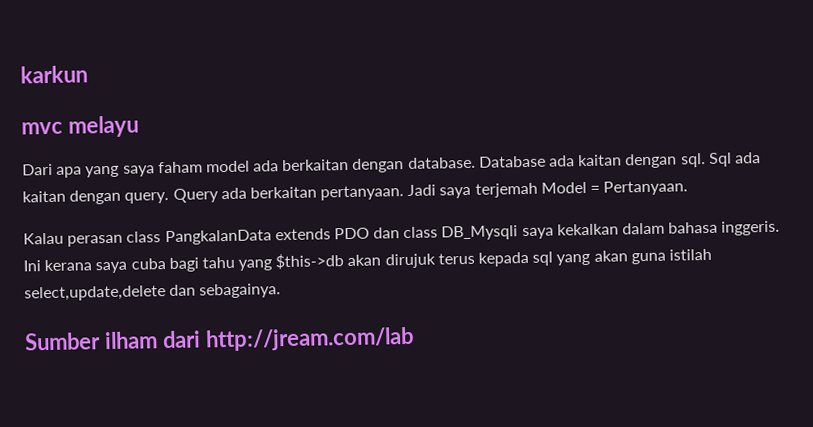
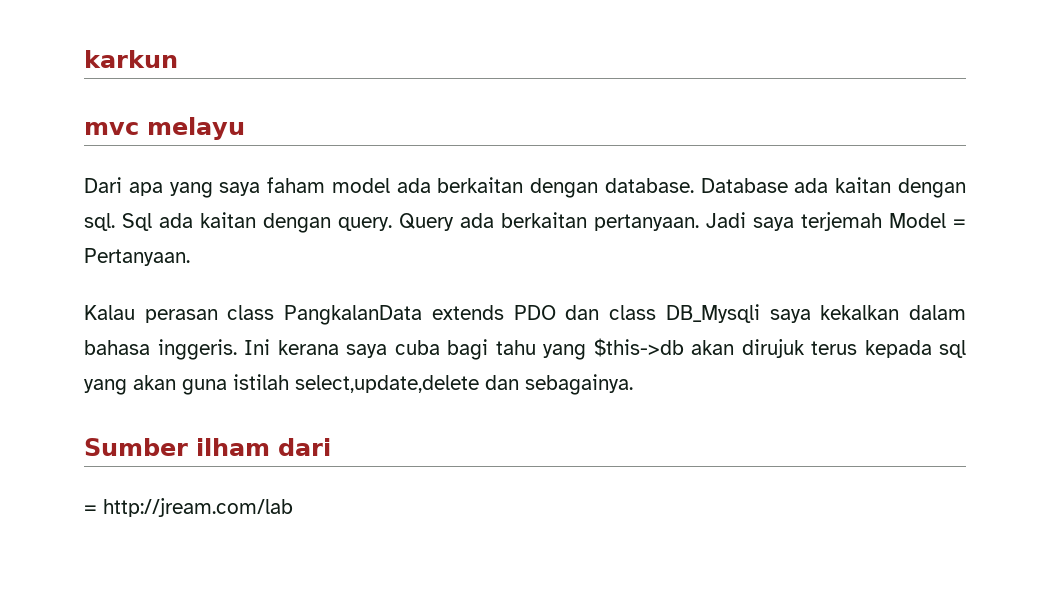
(201, 339) none -> [84,505,97,514] // =

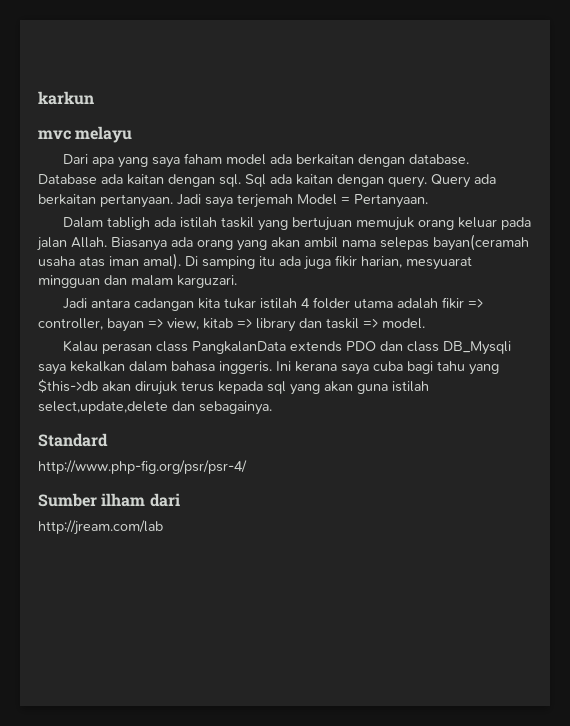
(190, 257) none -> [63,217,532,231] [37,234,529,251] [38,253,472,270] [38,275,237,288] [63,297,484,311] [38,318,425,332] // Dalam tabligh ada istilah taskil yang bertujuan memujuk orang keluar pada jalan Allah. Biasanya ada orang yang akan ambil nama selepas bayan(ceramah usaha atas iman amal). Di samping itu ada juga fikir harian, mesyuarat mingguan dan malam karguzari. // Jadi antara cadangan kita tukar istilah 4 folder utama adalah fikir => controller, bayan => view, kitab => library dan taskil => model.
(633, 384) none -> [38,433,108,447] [38,460,247,474] // Standard // http://www.php-fig.org/psr/psr-4/
[84,505,97,514] = -> (180, 500) none

